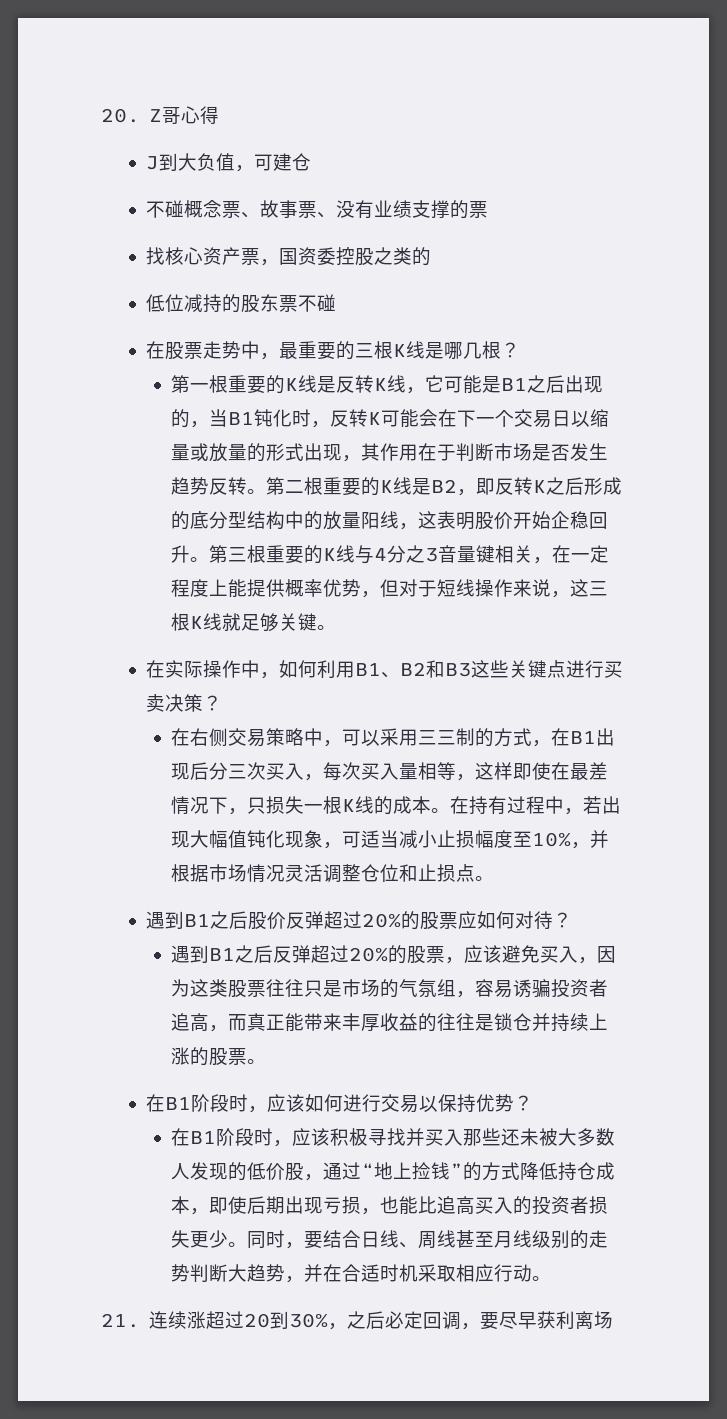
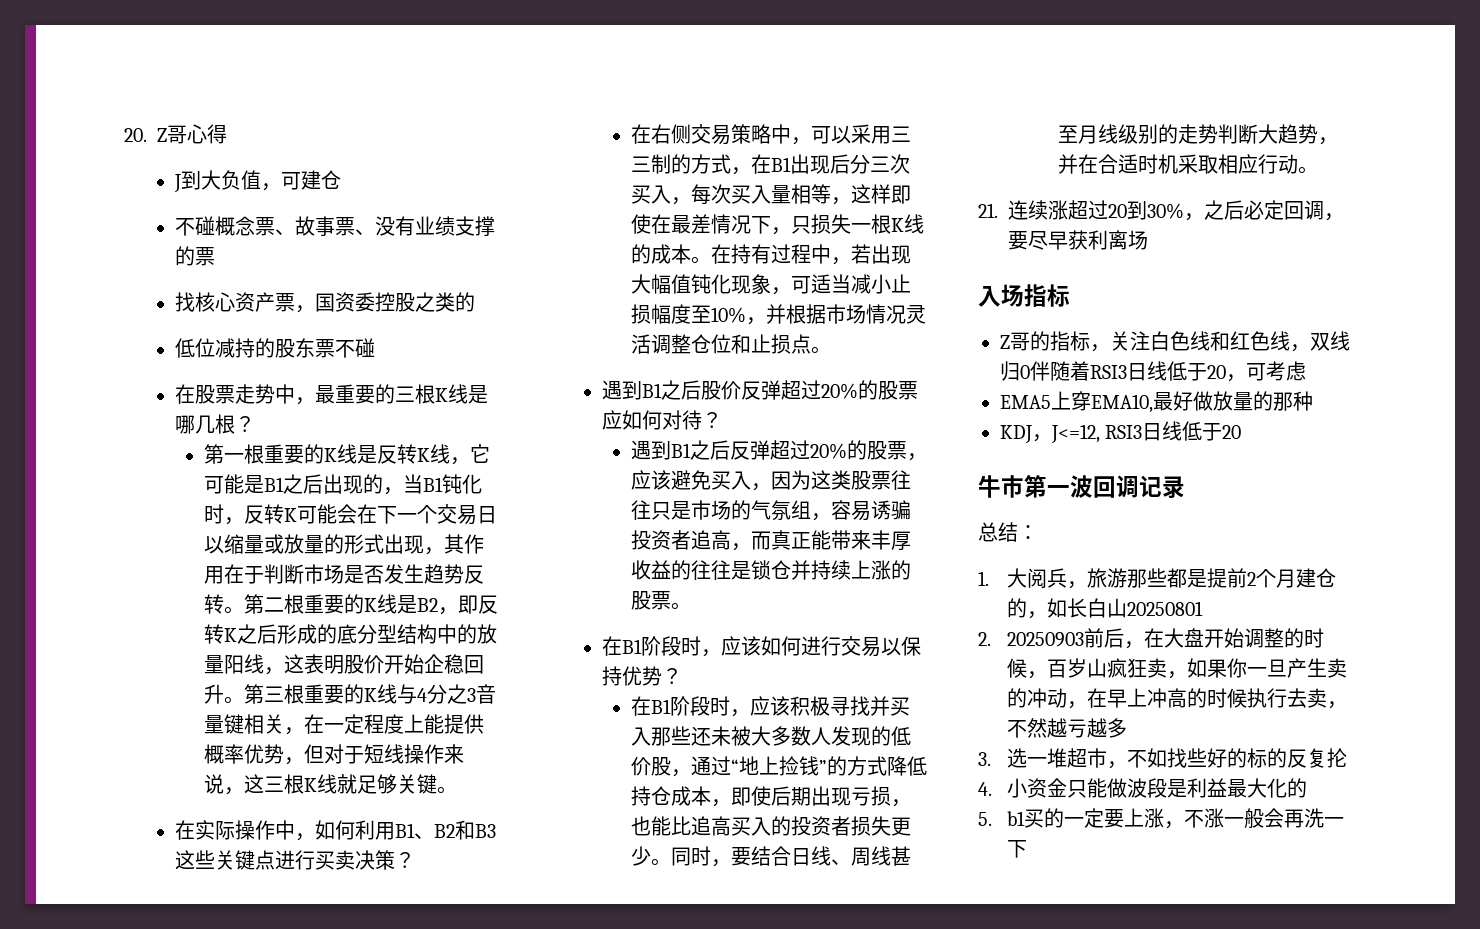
(614, 1320) none -> [978,284,1070,307] [1000,331,1350,352] [1000,361,1306,382] [1000,391,1313,413] [1000,421,1242,444] [978,475,1185,499] [978,522,1038,542] [978,568,1336,589] [1006,598,1203,619] [978,628,1324,649] [1006,658,1347,679] [1006,688,1347,709] [1006,718,1127,738] [978,748,1347,769] [978,778,1307,798] [978,808,1344,829] [1006,840,1027,858] // 入场指标 // Z哥的指标，关注白色线和红色线，双线归0伴随着RSI3日线低于20，可考虑 // EMA5上穿EMA10,最好做放量的那种 // KDJ，J<=12, RSI3日线低于20 // 牛市第一波回调记录 // 总结： // 1.大阅兵，旅游那些都是提前2个月建仓的，如长白山20250801 // 2. 20250903前后，在大盘开始调整的时候，百岁山疯狂卖，如果你一旦产生卖的冲动，在早上冲高的时候执行去卖，不然越亏越多 // 3.选一堆超市，不如找些好的标的反复抡 // 4.小资金只能做波段是利益最大化的 // 5. b1买的一定要上涨，不涨一般会再洗一下

